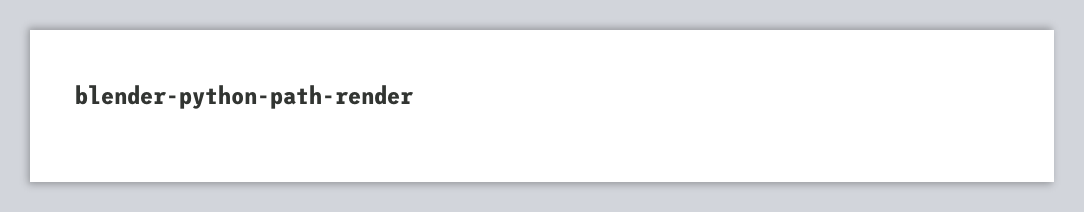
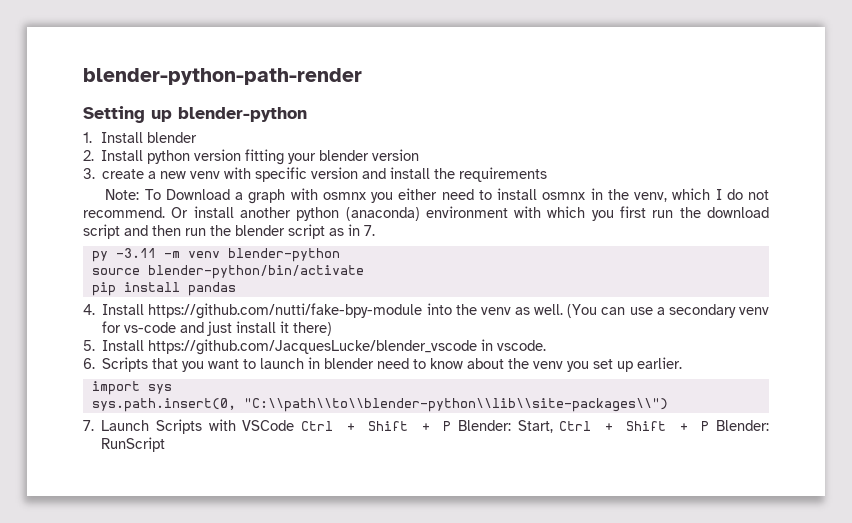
(414, 97) none -> [83,106,307,123] [83,132,197,143] [83,149,420,165] [83,167,548,182] [105,188,770,204] [83,206,769,221] [83,224,375,239] [91,248,340,262] [91,265,364,279] [91,282,236,296] [83,303,770,319] [102,321,333,336] [83,339,547,355] [83,357,683,372] [91,381,172,395] [91,398,668,412] [83,419,769,434] [101,437,166,452] // Setting up blender-python // 1. Install blender // 2. Install python version fitting your blender version // 3. create a new venv with specific version and install the requirements // Note: To Download a graph with osmnx you either need to install osmnx in the venv, which I do not recommend. Or install another python (anaconda) environment with which you first run the download script and then run the blender script as in 7. // py -3.11 -m venv blender-python // source blender-python/bin/activate // pip install pandas // 4. Install https://github.com/nutti/fake-bpy-module into the venv as well. (You can use a secondary venv for vs-code and just install it there) // 5. Install https://github.com/JacquesLucke/blender_vscode in vscode. // 6. Scripts that you want to launch in blender need to know about the venv you set up earlier. // import sys // sys.path.insert(0, "C:\\path\\to\\blender-python\\lib\\site-packages\\") // 7. Launch Scripts with VSCode Ctrl + Shift + P Blender: Start, Ctrl + Shift + P Blender: RunScript

